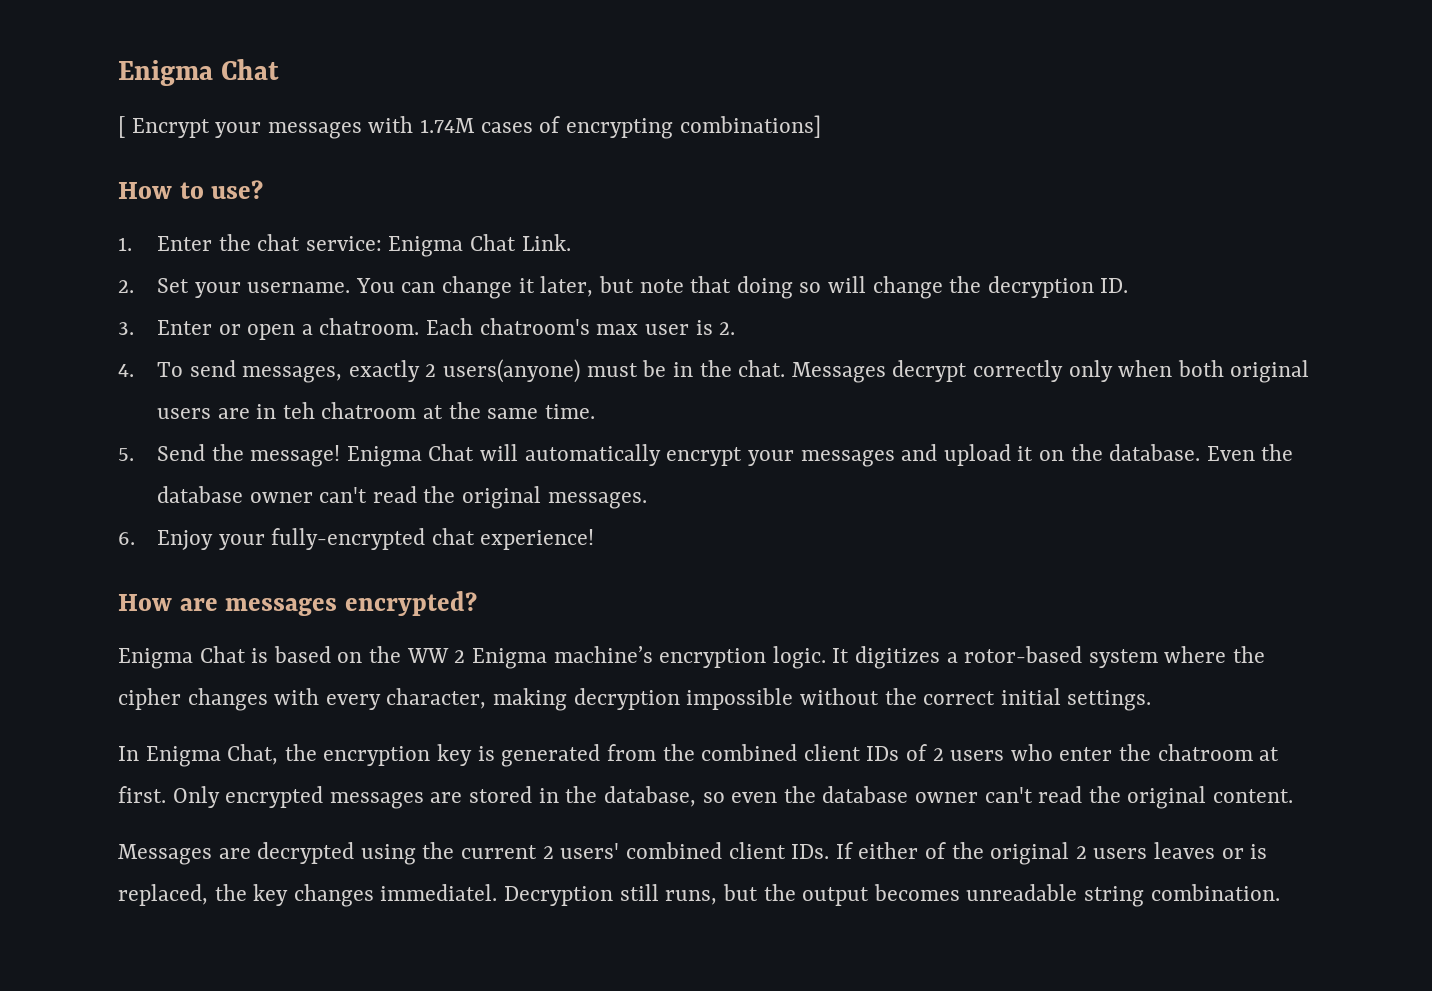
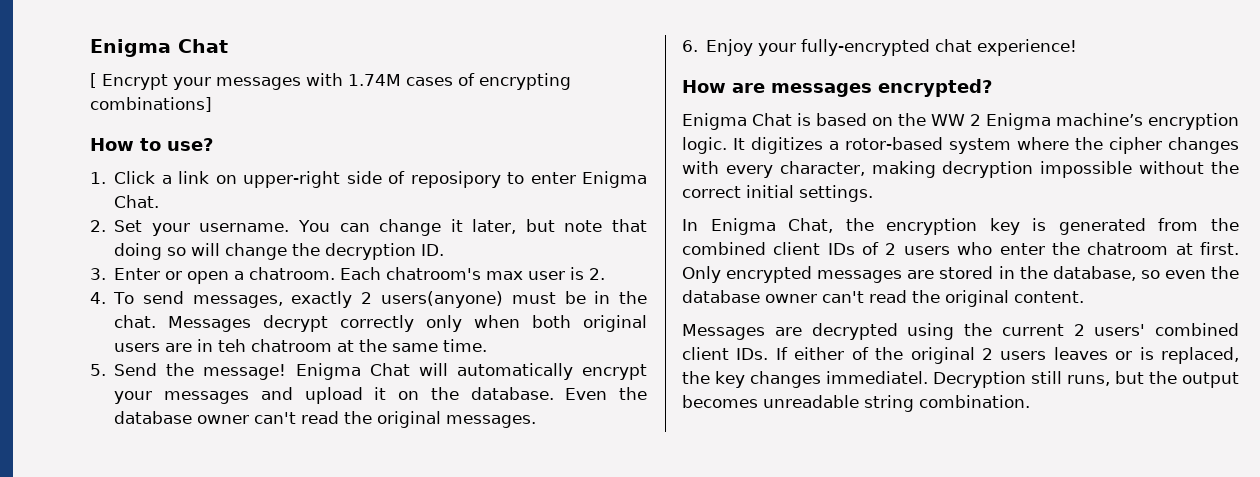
[157,234,571,257] Enter the chat service: Enigma Chat Link. -> [114,171,647,188] [114,195,160,208] Click a link on upper-right side of reposipory to enter Enigma Chat.

